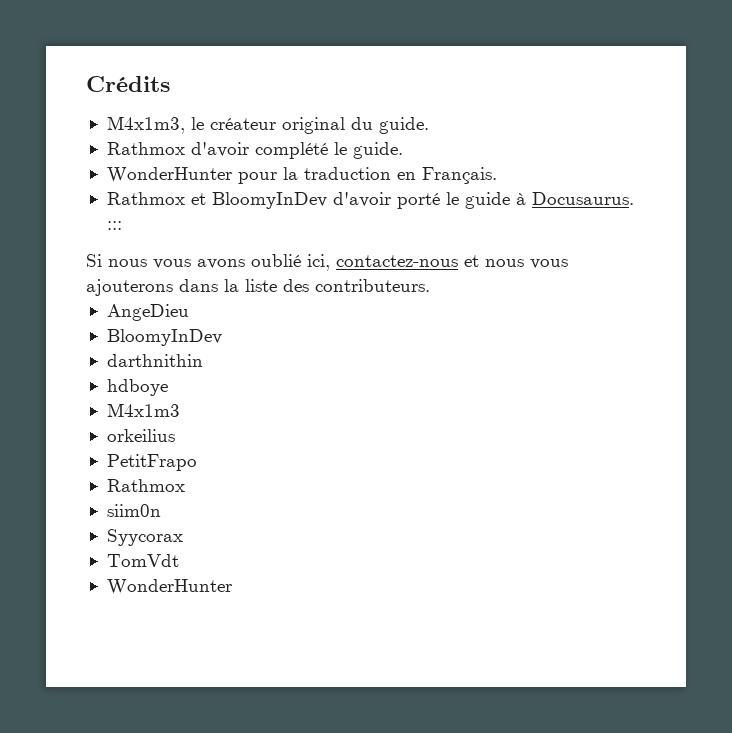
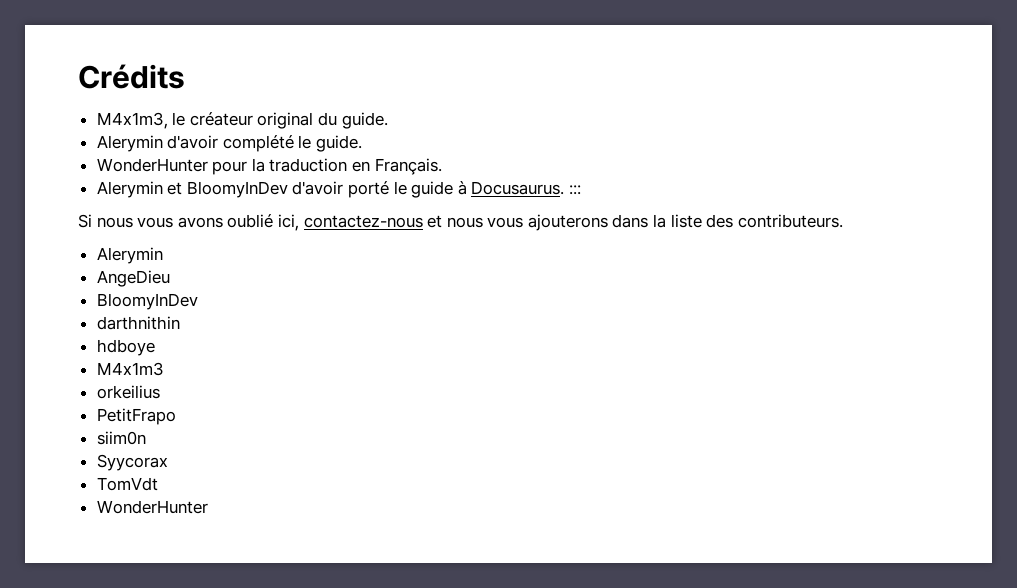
[106,142,185,155] Rathmox -> [96,135,163,152] Alerymin
[106,192,185,205] Rathmox -> [96,181,163,198] Alerymin
(430, 285) none -> [96,247,163,264] // Alerymin
[106,479,185,492] // Rathmox -> (176, 416) none

